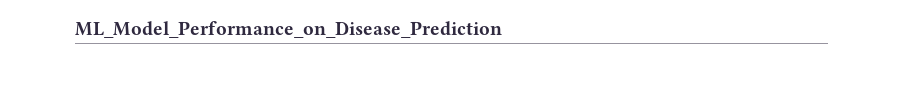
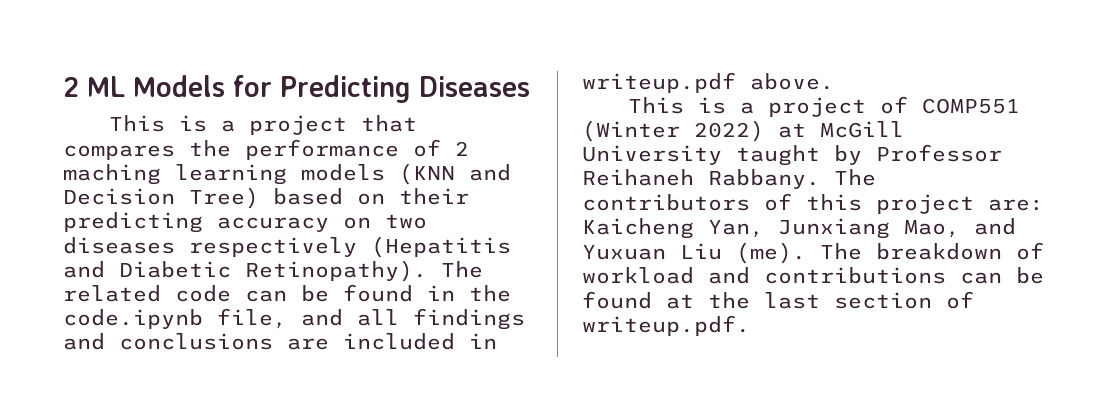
[75,21,502,38] ML_Model_Performance_on_Disease_Prediction -> [63,75,530,103] [108,115,417,135] [63,139,469,160] [63,163,511,185] [63,187,469,209] [63,212,427,233] [63,236,511,258] [63,260,483,282] [63,284,511,302] [63,308,525,330] [63,333,497,350] [582,72,834,93] [627,96,1020,117] [582,120,904,142] [582,144,1002,166] [582,169,876,189] [582,193,1044,214] [582,218,1016,239] [582,242,1044,264] [582,267,1044,284] [582,291,974,309] [582,315,750,336] 2 ML Models for Predicting Diseases // This is a project that compares the performance of 2 maching learning models (KNN and Decision Tree) based on their predicting accuracy on two diseases respectively (Hepatitis and Diabetic Retinopathy). The related code can be found in the code.ipynb file, and all findings and conclusions are included in writeup.pdf above. // This is a project of COMP551 (Winter 2022) at McGill University taught by Professor Reihaneh Rabbany. The contributors of this project are: Kaicheng Yan, Junxiang Mao, and Yuxuan Liu (me). The breakdown of workload and contributions can be found at the last section of writeup.pdf.

